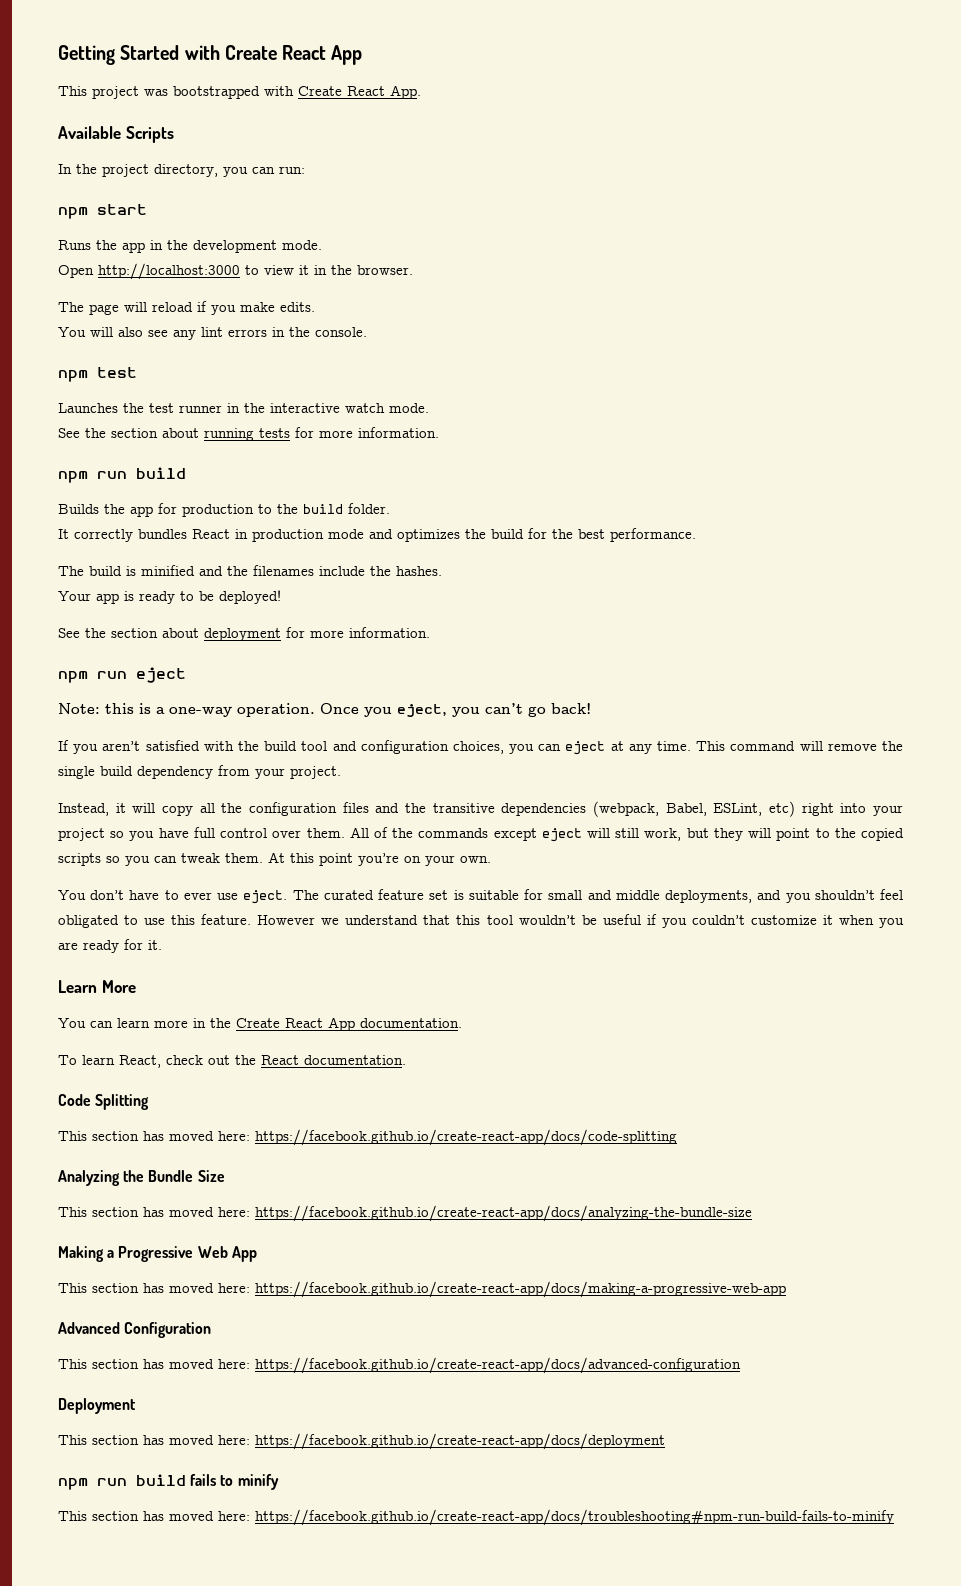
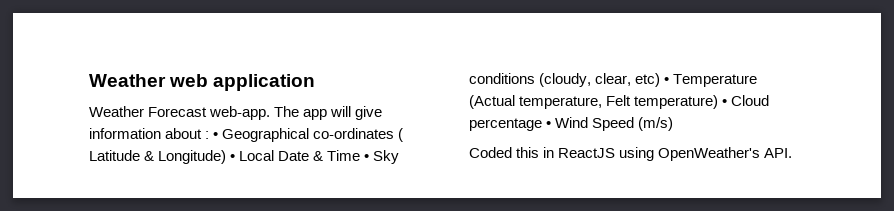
[58,45,363,65] [58,85,421,99] [58,126,174,143] [58,164,305,177] [58,204,147,219] [58,240,322,253] [58,263,413,280] [58,301,315,315] [58,327,367,340] [58,367,137,382] [58,403,429,413] [58,427,439,441] [58,467,186,483] [58,503,390,517] [58,528,696,542] [58,565,442,576] [58,590,281,604] [58,627,430,641] [58,667,186,683] [58,703,591,717] [58,740,903,755] [58,765,341,779] [58,801,903,817] [58,827,905,842] [58,852,491,866] [58,889,903,904] [58,914,904,928] [58,939,162,953] [58,980,136,993] [58,1017,462,1031] [58,1055,406,1068] [58,1094,150,1110] [58,1129,677,1146] [58,1170,225,1186] [58,1205,752,1222] [58,1246,257,1262] [58,1281,786,1298] [58,1322,212,1338] [58,1357,741,1374] [58,1398,136,1414] [58,1433,665,1450] [58,1474,279,1490] [58,1509,894,1526] Getting Started with Create React App // This project was bootstrapped with Create React App. // Available Scripts // In the project directory, you can run: // npm start // Runs the app in the development mode. // Open http://localhost:3000 to view it in the browser. // The page will reload if you make edits. // You will also see any lint errors in the console. // npm test // Launches the test runner in the interactive watch mode. // See the section about running tests for more information. // npm run build // Builds the app for production to the build folder. // It correctly bundles React in production mode and optimizes the build for the best performance. // The build is minified and the filenames include the hashes. // Your app is ready to be deployed! // See the section about deployment for more information. // npm run eject // Note: this is a one-way operation. Once you eject, you can’t go back! // If you aren’t satisfied with the build tool and configuration choices, you can eject at any time. This command will remove the single build dependency from your project. // Instead, it will copy all the configuration files and the transitive dependencies (webpack, Babel, ESLint, etc) right into your project so you have full control over them. All of the commands except eject will still work, but they will point to the copied scripts so you can tweak them. At this point you’re on your own. // You don’t have to ever use eject. The curated feature set is suitable for small and middle deployments, and you shouldn’t feel obligated to use this feature. However we understand that this tool wouldn’t be useful if you couldn’t customize it when you are ready for it. // Learn More // You can learn more in the Create React App documentation. // To learn React, check out the React documentation. // Code Splitting // This section has moved here: https://facebook.github.io/create-react-app/docs/code-splitting // Analyzing the Bundle Size // This section has moved here: https://facebook.github.io/create-react-app/docs/analyzing-the-bundle-size // Making a Progressive Web App // This section has moved here: https://facebook.github.io/create-react-app/docs/making-a-progressive-web-app // Advanced Configuration // This section has moved here: https://facebook.github.io/create-react-app/docs/advanced-configuration // Deployment // This section has moved here: https://facebook.github.io/create-react-app/docs/deployment // npm run build fails to minify // This section has moved here: https://facebook.github.io/create-react-app/docs/troubleshooting#npm-run-build-fails-to-minify -> [89,74,316,91] [89,106,383,120] [89,128,404,142] [89,150,400,164] [469,73,758,87] [469,95,770,109] [469,117,674,131] [469,147,793,161] Weather web application // Weather Forecast web-app. The app will give information about : • Geographical co-ordinates ( Latitude & Longitude) • Local Date & Time • Sky conditions (cloudy, clear, etc) • Temperature (Actual temperature, Felt temperature) • Cloud percentage • Wind Speed (m/s) // Coded this in ReactJS using OpenWeather's API.

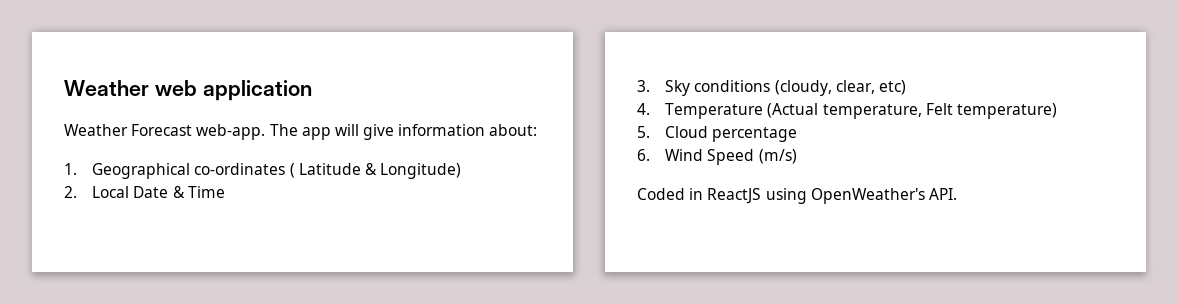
[165,128,219,139] about : • -> [489,124,538,136] [64,163,77,175] about: // 1.
[230,154,236,161] • -> [64,186,77,198] // 2.
[364,154,370,161] • -> [637,80,650,92] // 3.
[664,77,670,84] • -> [637,103,650,115] // 4.
[722,99,728,106] • -> [637,126,650,138] // 5.
[546,121,552,128] • -> [637,149,650,161] // 6.
[516,147,540,158] this -> (685, 194) none

